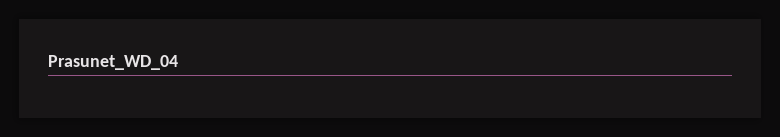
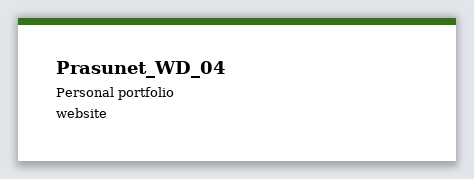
(178, 62) none -> [56,87,174,100] [56,108,107,118] // Personal portfolio // website

